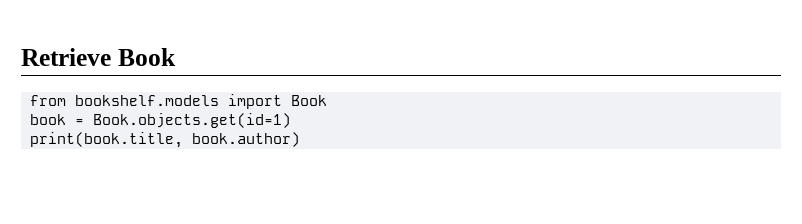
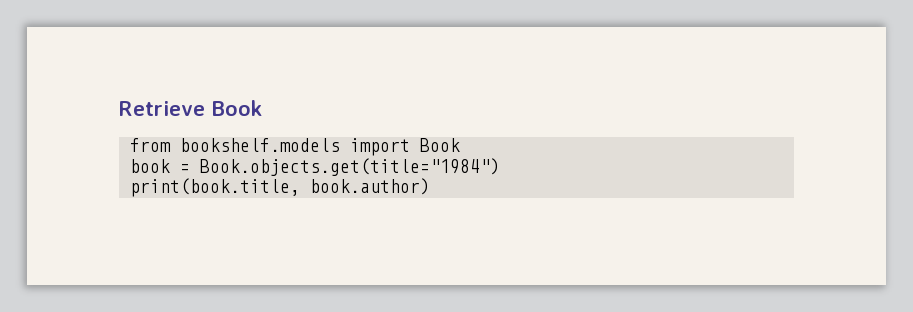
[93,113,292,128] Book.objects.get(id=1) -> [199,158,500,176] Book.objects.get(title="1984")

